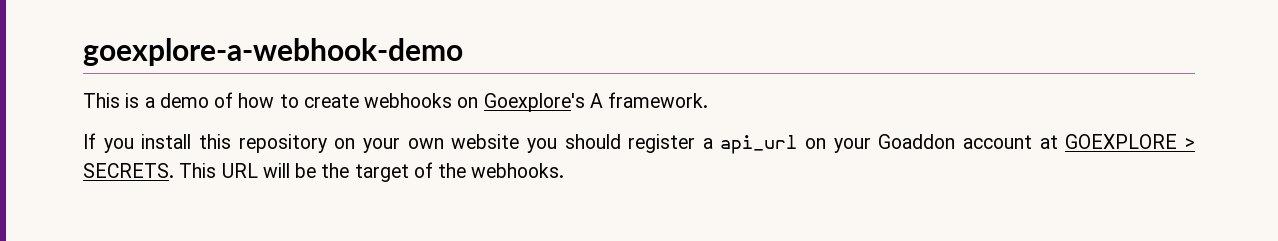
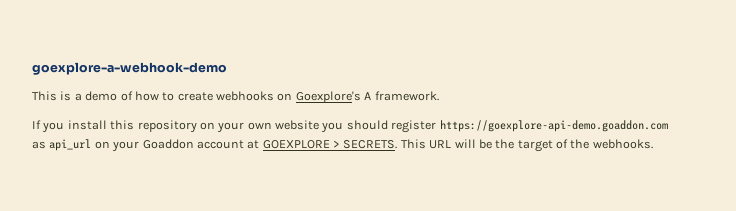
[702,138,713,149] a -> [439,120,668,132] [32,141,46,149] https://goexplore-api-demo.goaddon.com as

